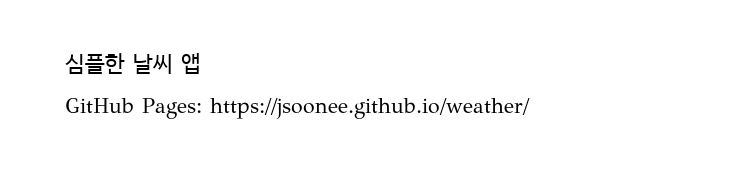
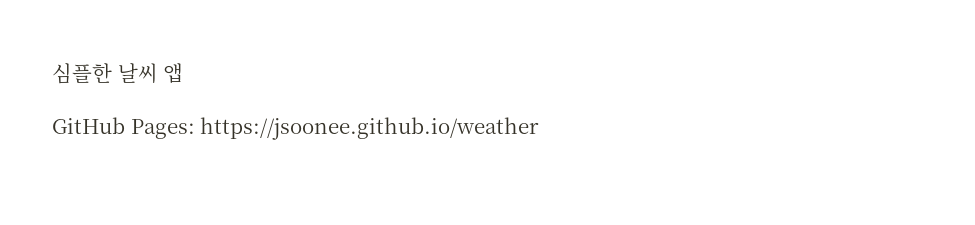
[209,98,530,119] https://jsoonee.github.io/weather/ -> [200,117,540,140] https://jsoonee.github.io/weather

